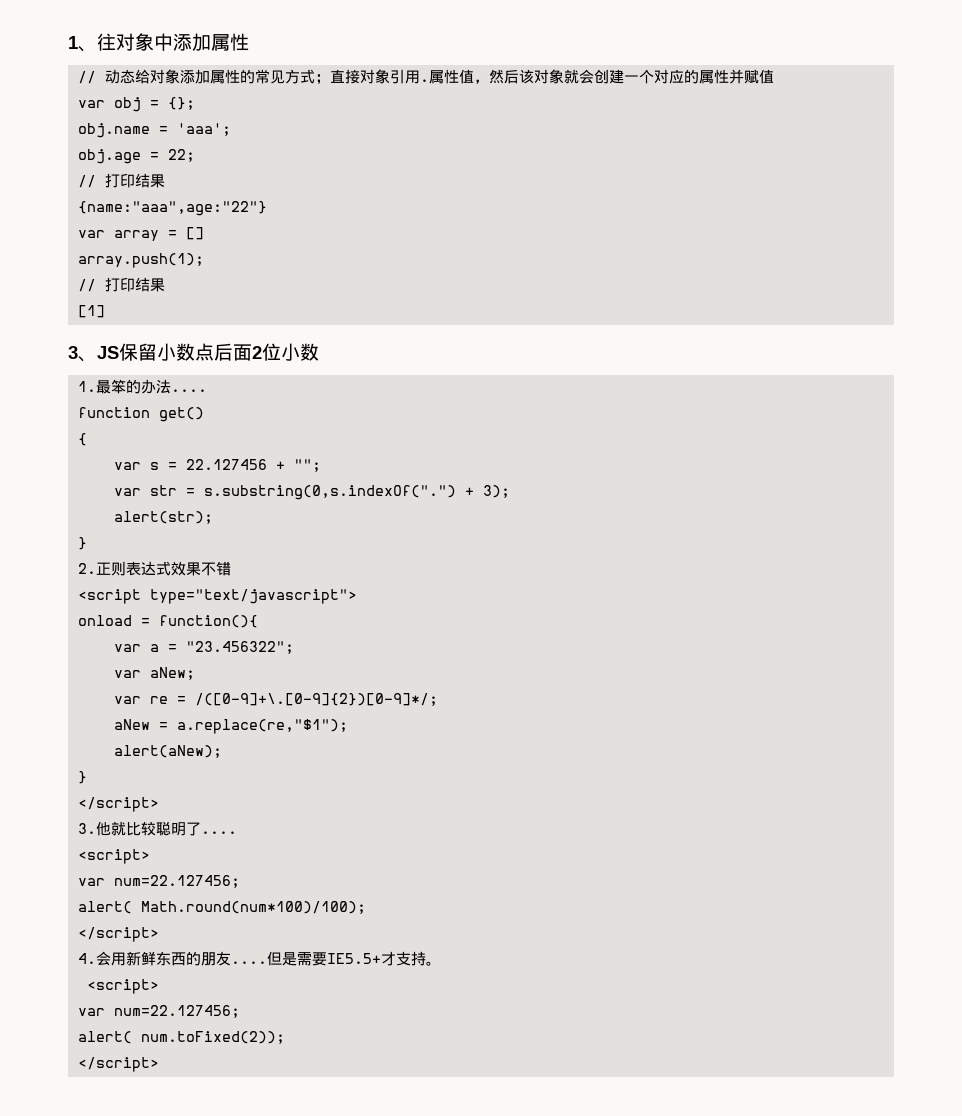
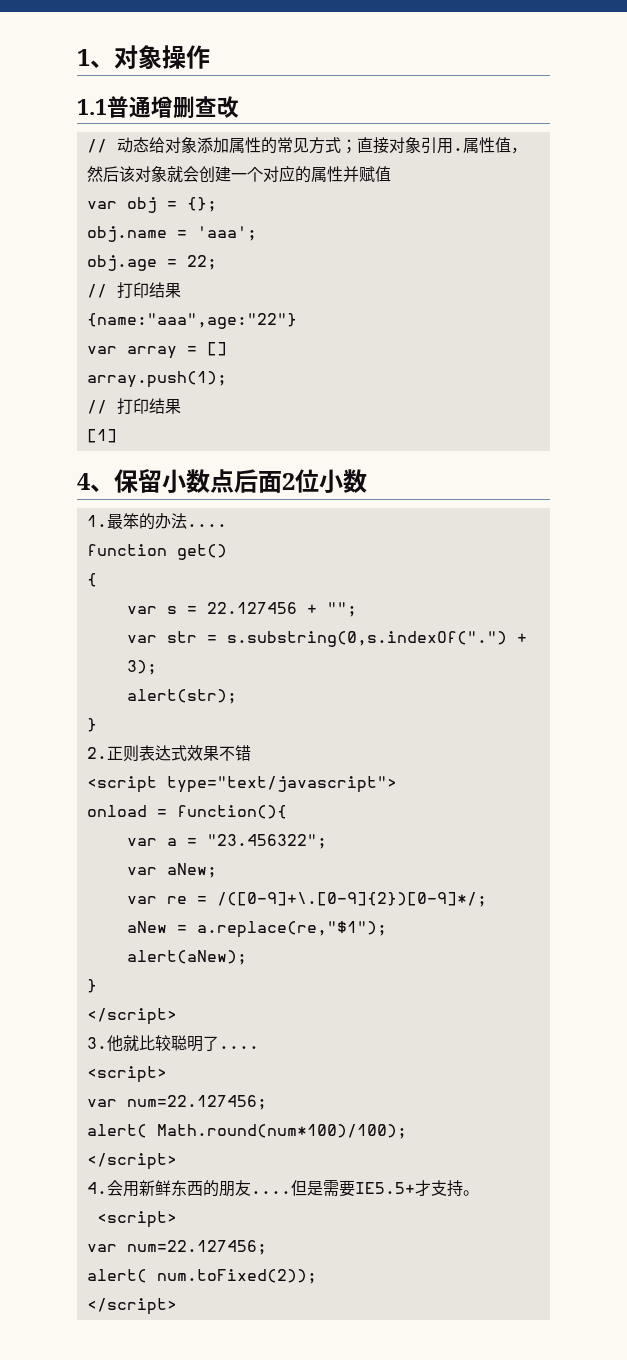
[97,33,249,51] 往对象中添加属性 -> [114,45,210,69] [77,96,239,119] 对象操作 // 1.1普通增删查改
[68,346,119,362] 3、JS -> [77,473,114,492] 4、

